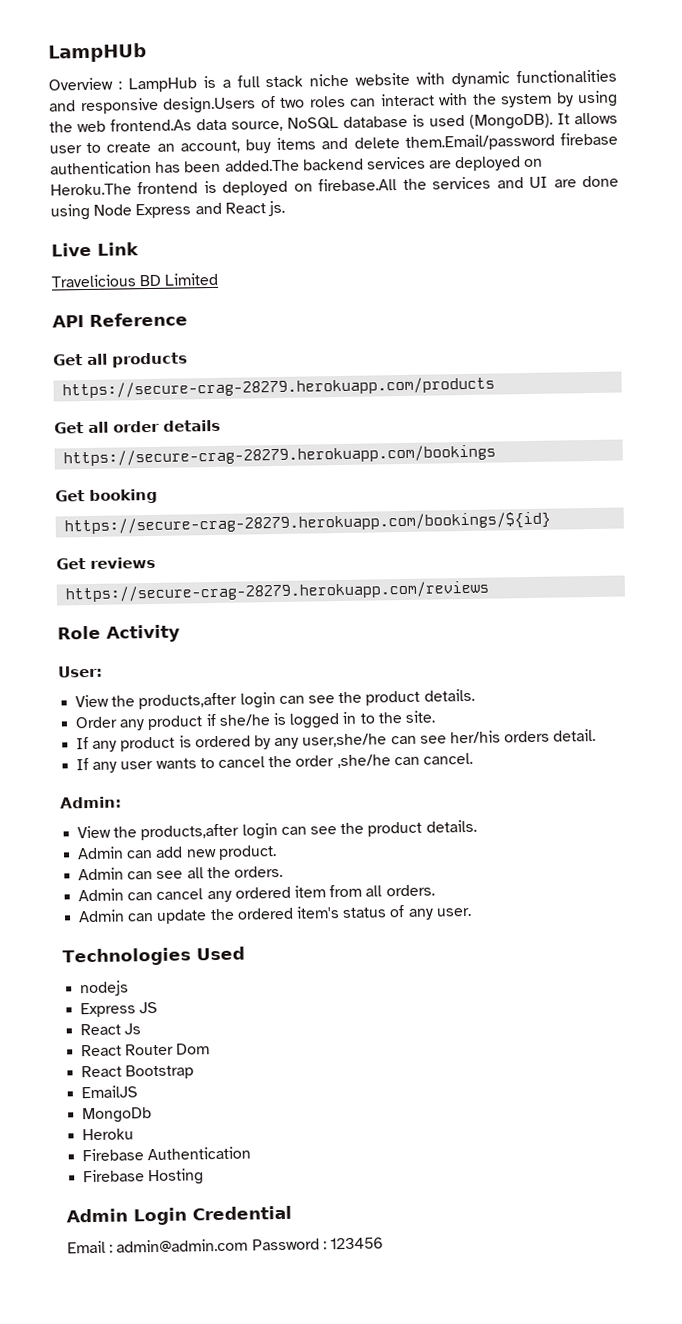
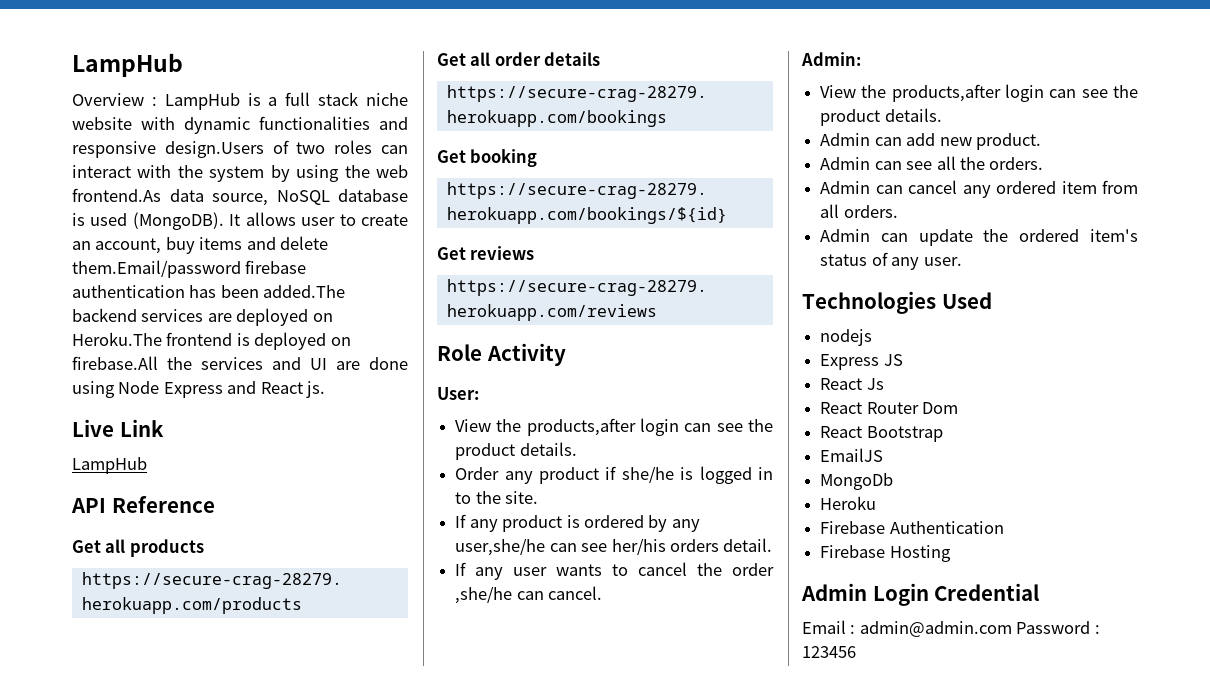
[48,43,147,63] LampHUb -> [72,53,183,77] LampHub
[51,272,219,288] Travelicious BD Limited -> [72,457,147,474] LampHub

